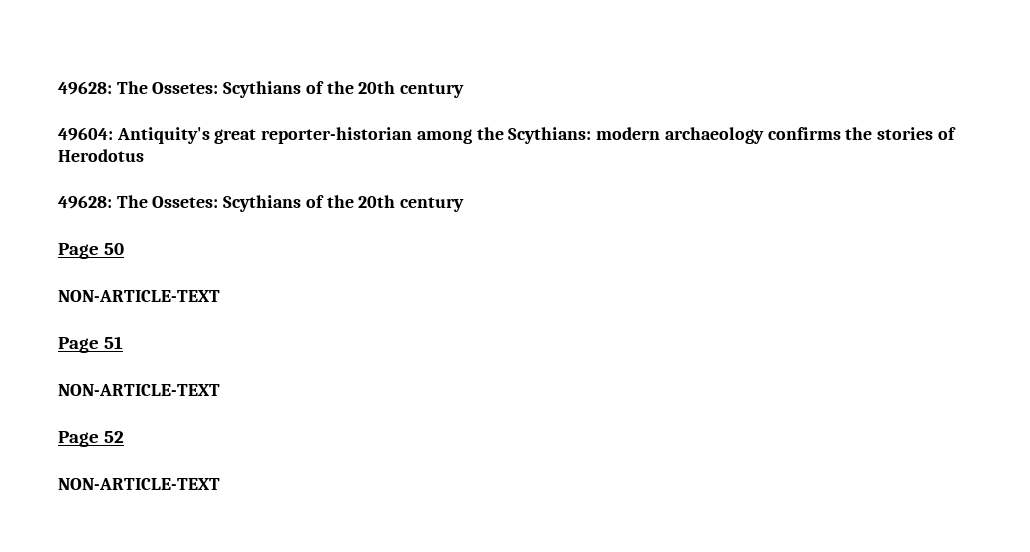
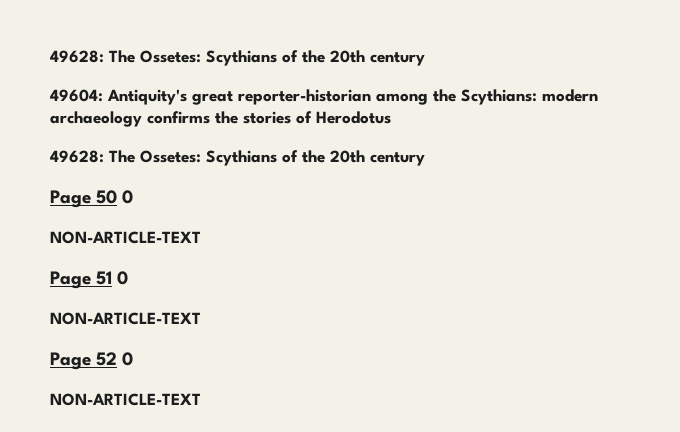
(124, 249) none -> [122,190,134,204] 0
(123, 342) none -> [117,271,129,285] 0
(124, 437) none -> [122,352,134,366] 0

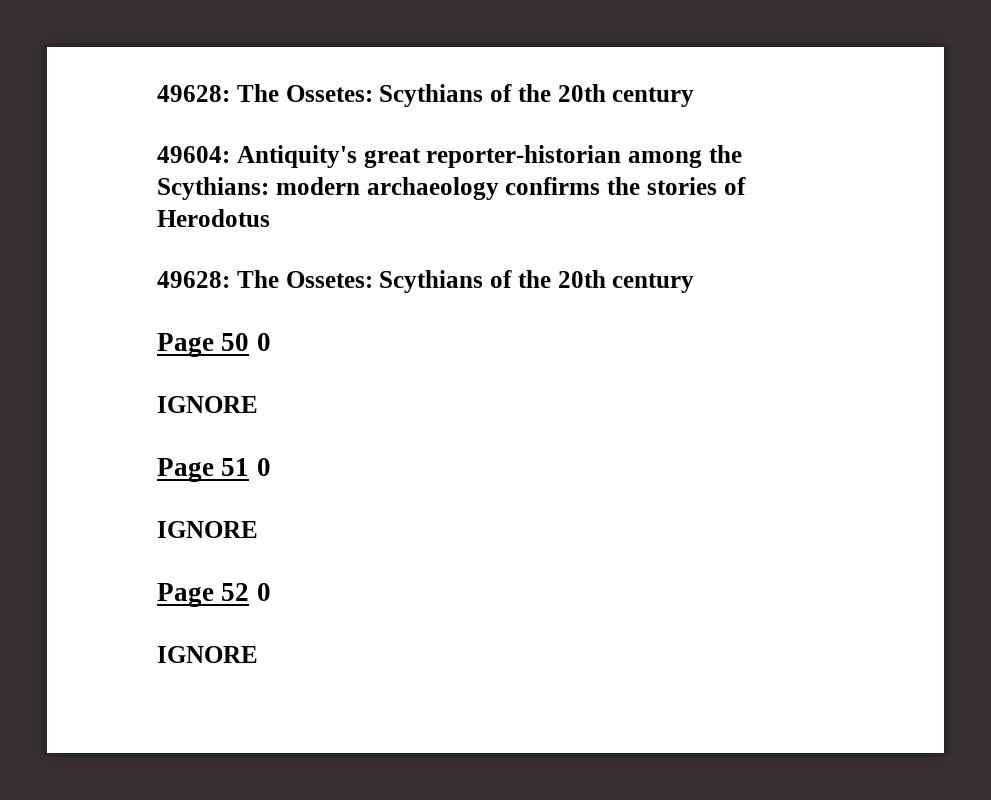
[50,231,201,244] NON-ARTICLE-TEXT -> [157,396,258,413] IGNORE
[50,312,201,325] NON-ARTICLE-TEXT -> [157,521,258,538] IGNORE
[50,393,201,406] NON-ARTICLE-TEXT -> [157,646,258,663] IGNORE

